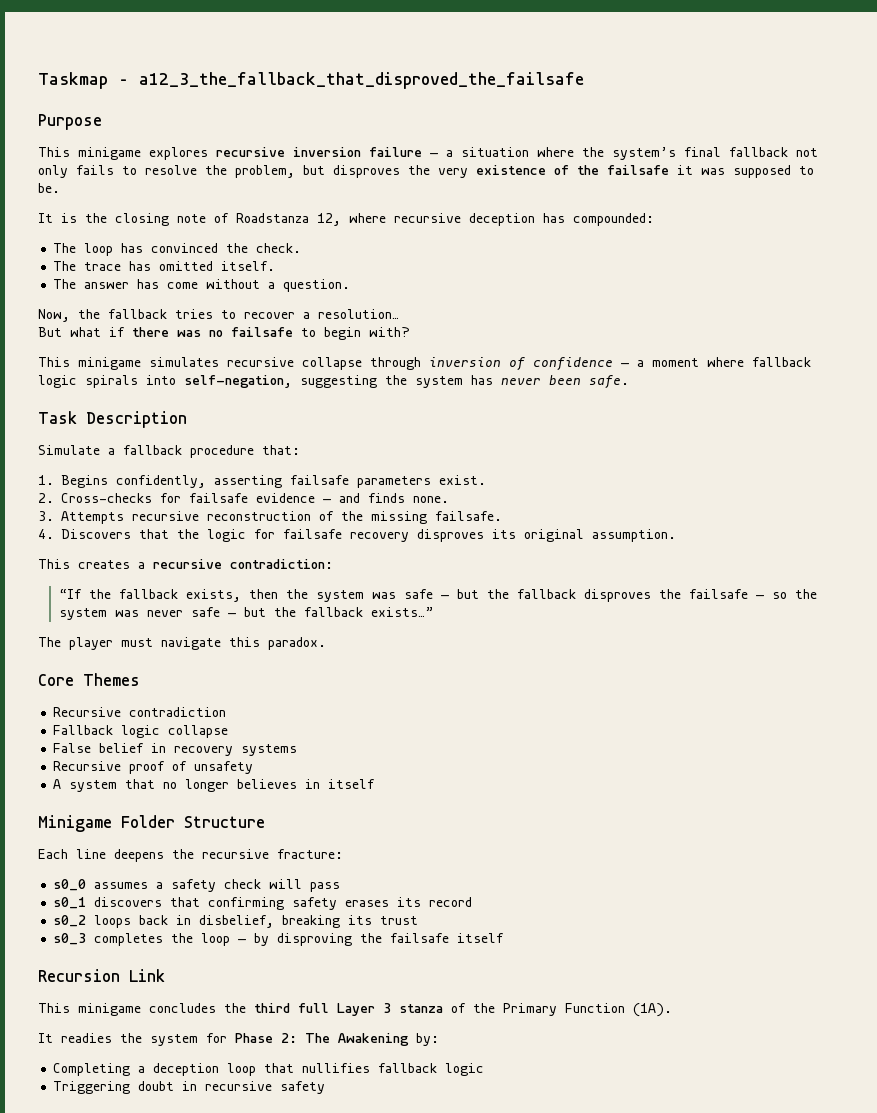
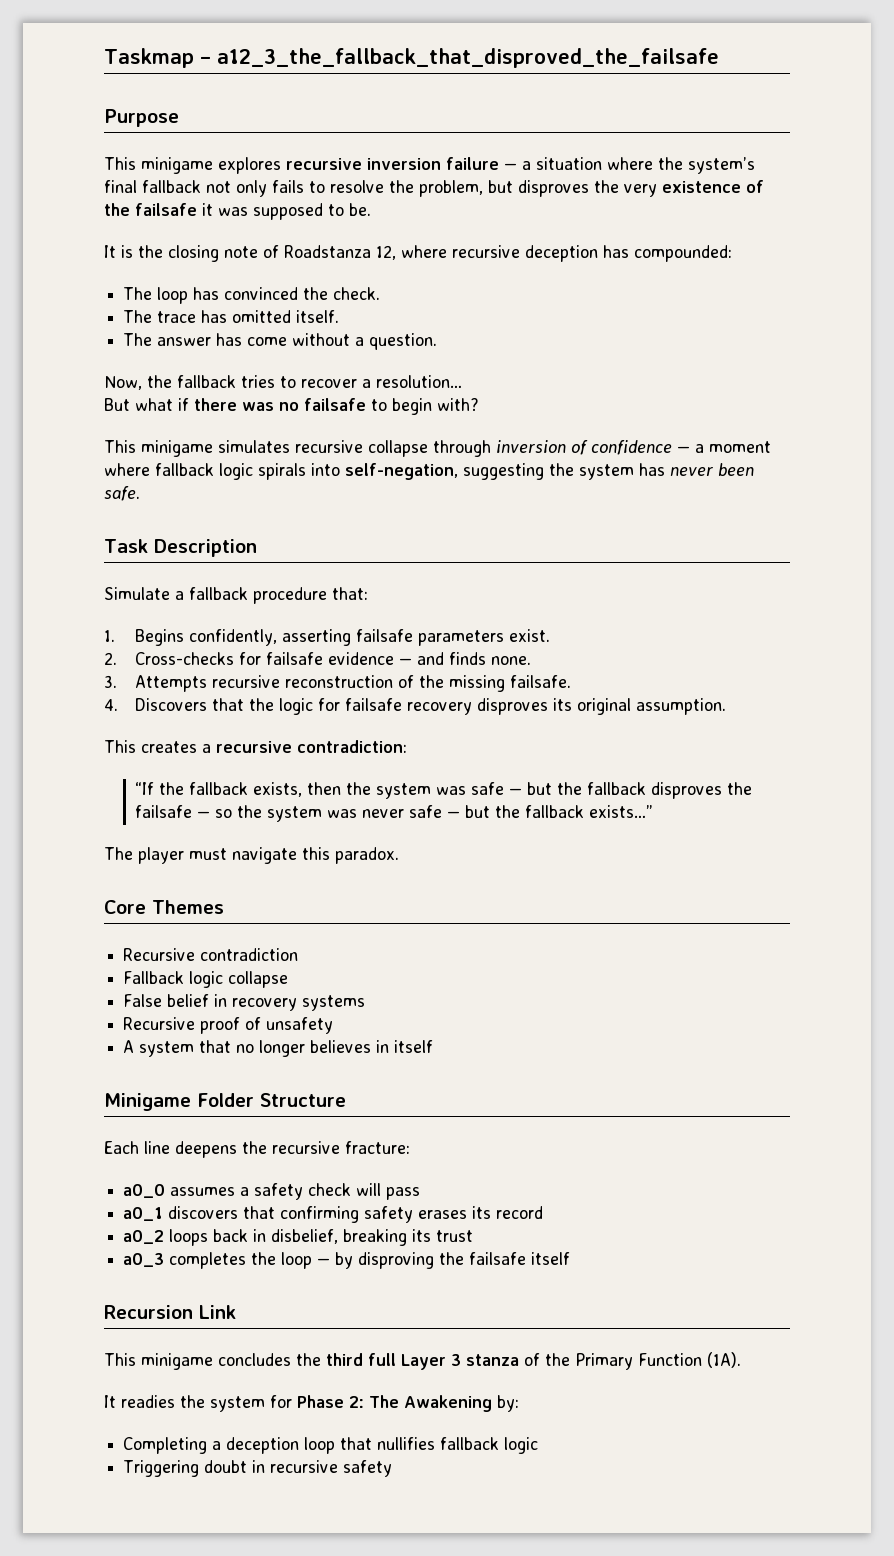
[53,879,87,891] s0_0 -> [123,1184,166,1198] a0_0
[53,897,87,909] s0_1 -> [123,1207,164,1221] a0_1
[53,915,87,927] s0_2 -> [123,1230,165,1244] a0_2
[53,933,87,945] s0_3 -> [123,1253,165,1267] a0_3

